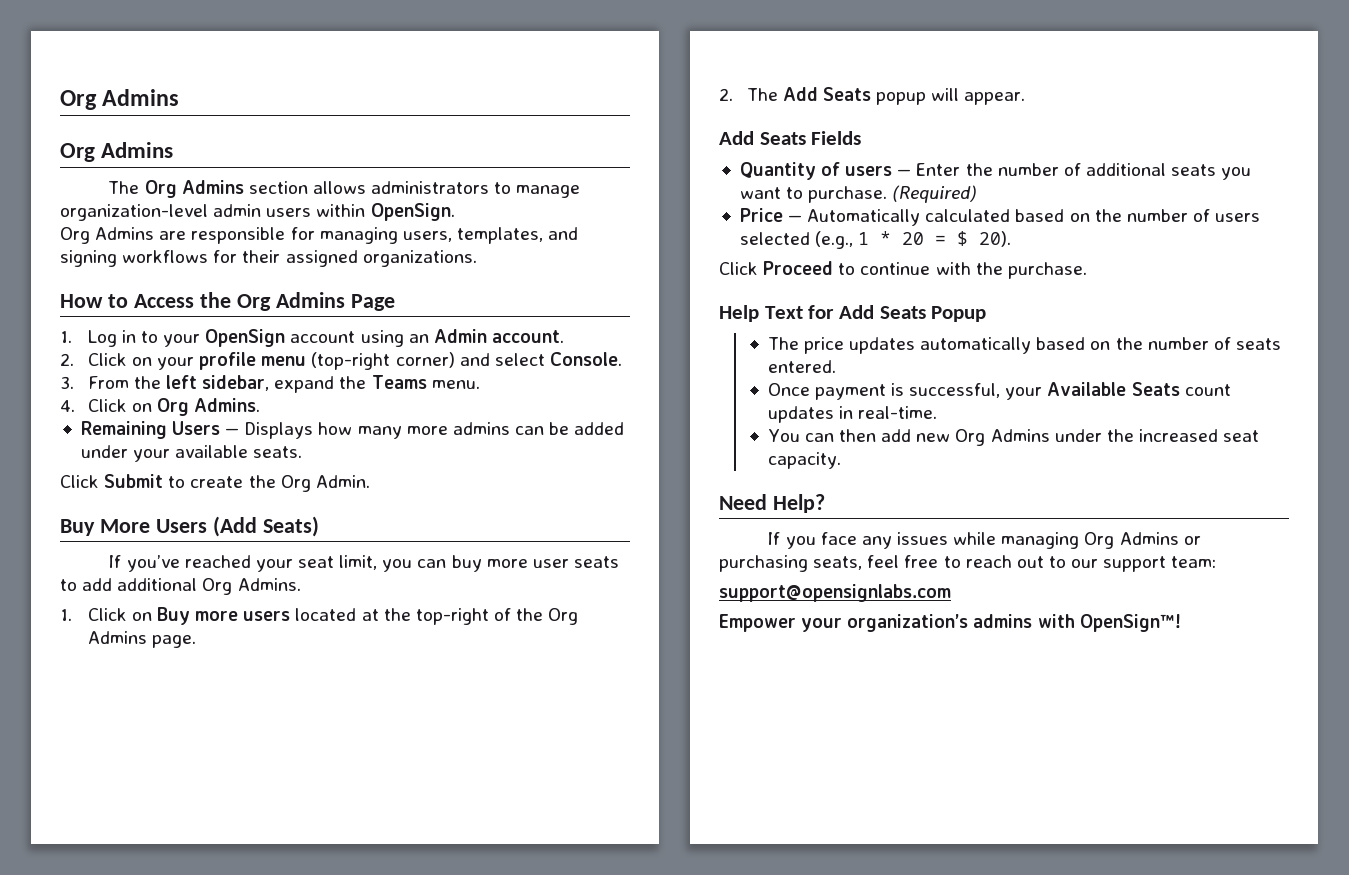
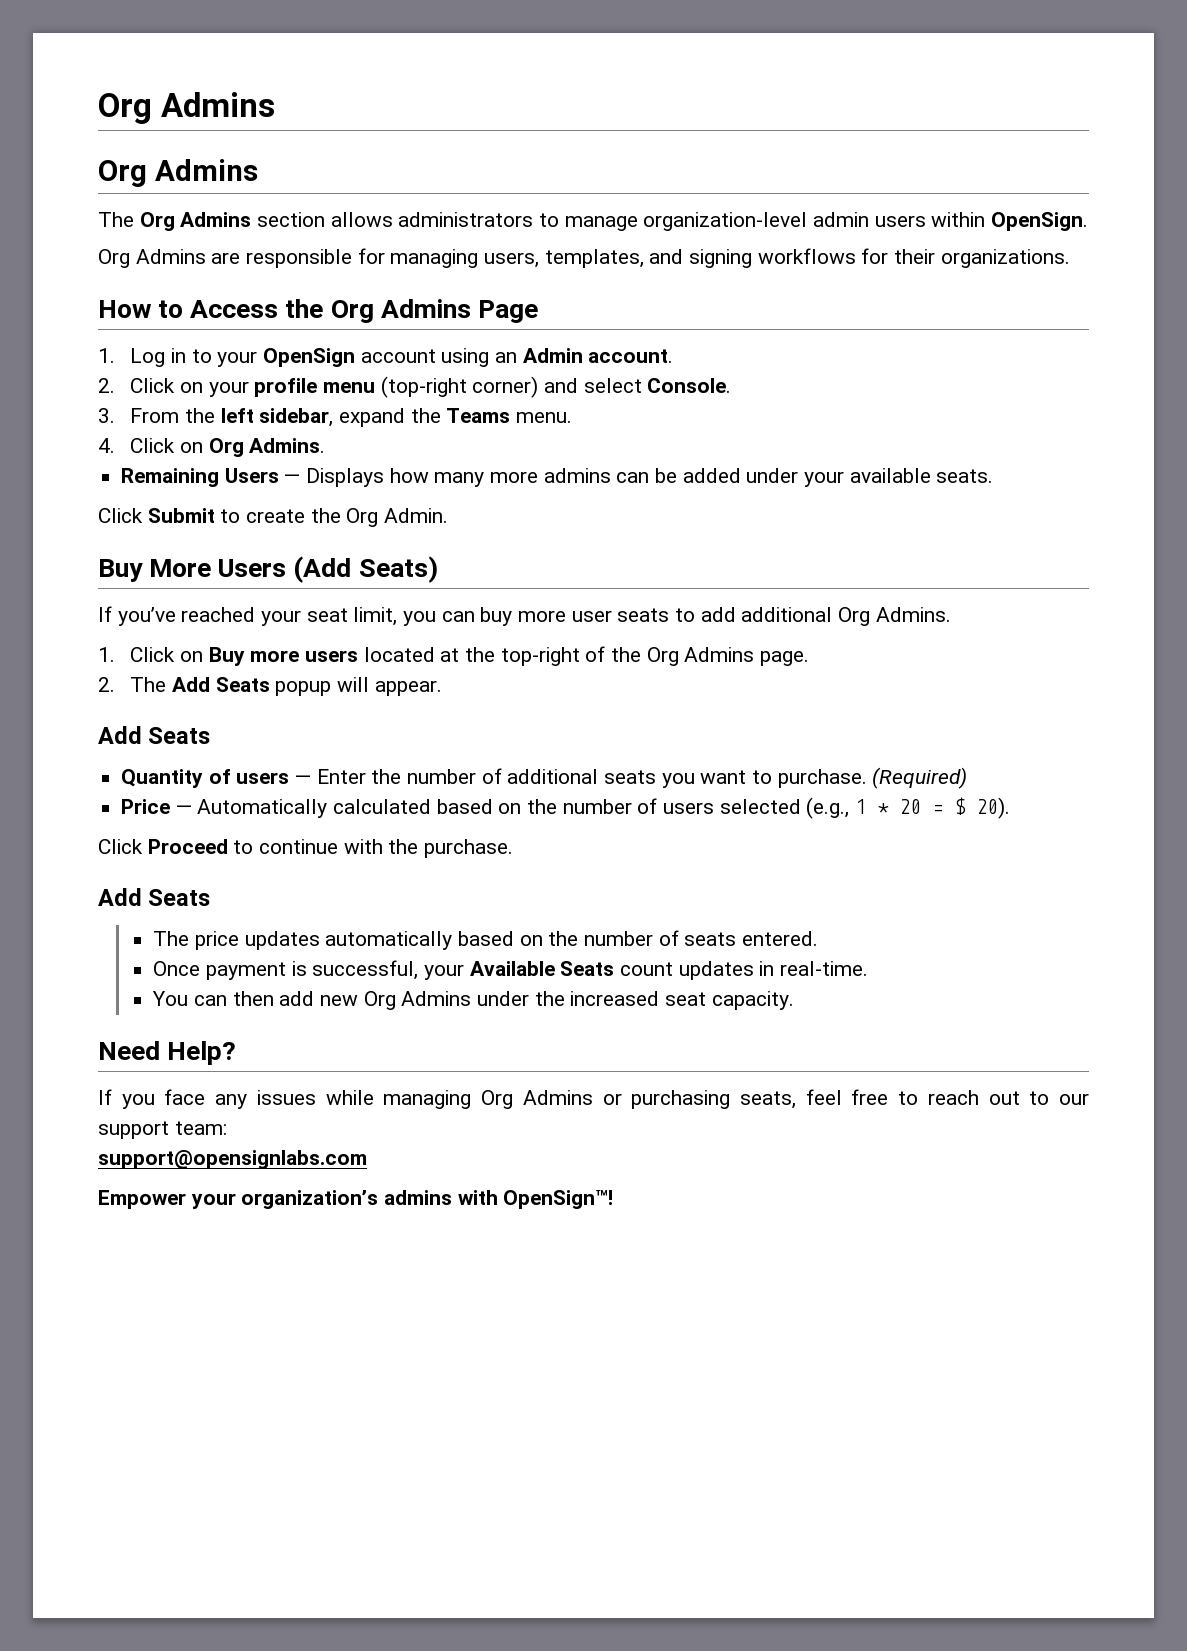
[285,250,358,267] assigned -> (936, 256) none
[811,131,862,145] Fields -> (211, 735) none
[719,305,987,322] Help Text for Add Seats Popup -> [98,888,211,906] Add Seats

